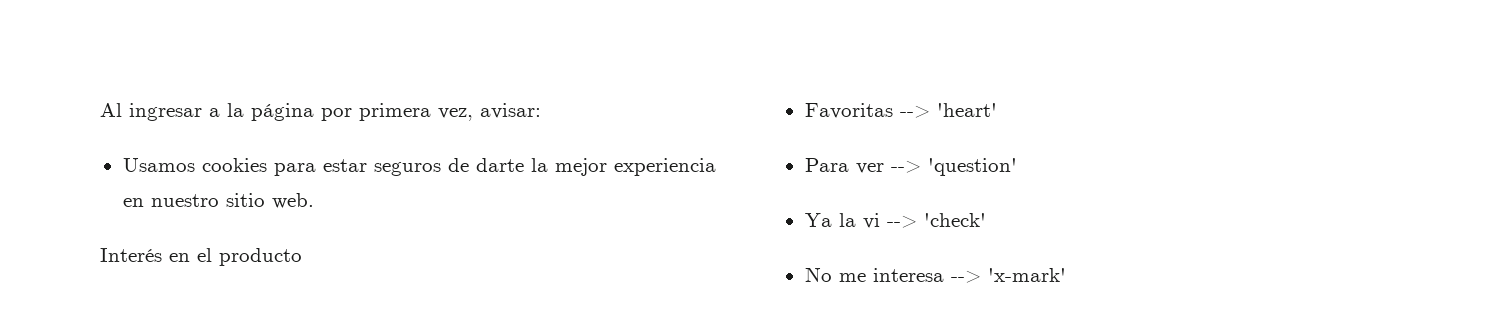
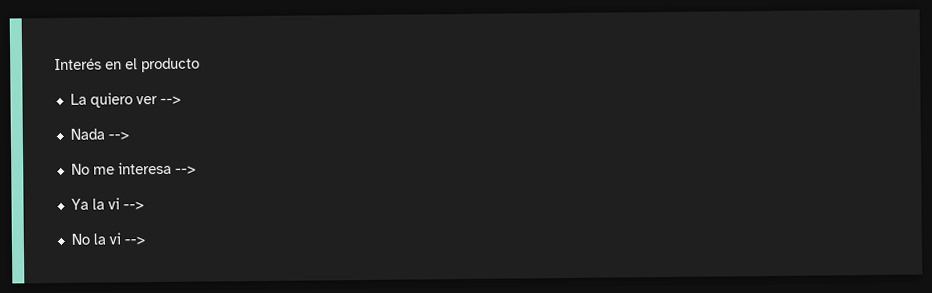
[100,103,541,121] [122,158,716,176] [122,193,314,209] [100,248,302,266] [804,103,997,119] [804,158,1017,176] Al ingresar a la página por primera vez, avisar: // Usamos cookies para estar seguros de darte la mejor experiencia en nuestro sitio web. // Interés en el producto // Favoritas --> 'heart' // Para ver --> 'question' -> [54,57,200,73] [69,92,181,108] [69,128,129,140] [70,161,196,175] Interés en el producto // La quiero ver --> // Nada --> // No me interesa -->
[923,213,986,227] [804,267,1066,283] 'check' // No me interesa --> 'x-mark' -> [70,232,145,245] // No la vi -->

